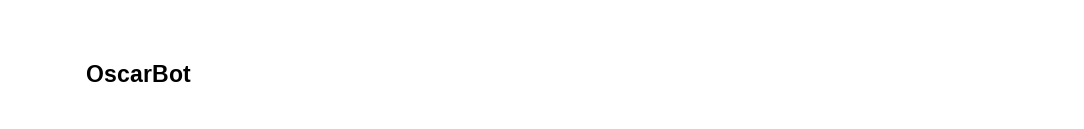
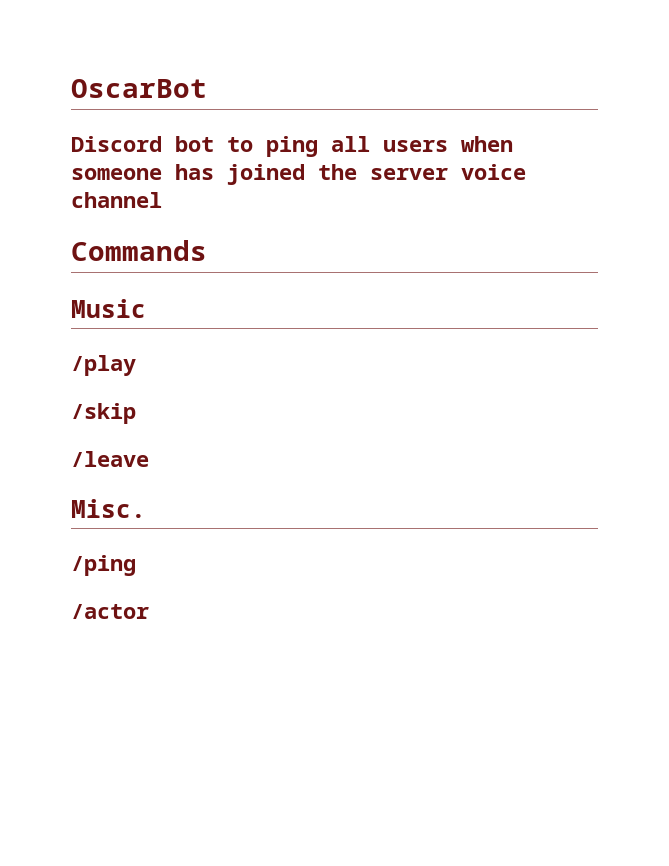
(191, 73) none -> [71,136,513,157] [71,164,526,185] [71,192,162,208] [71,240,207,261] [71,299,146,318] [71,355,136,376] [71,403,136,424] [71,451,149,467] [71,499,146,518] [71,555,136,576] [71,604,149,619] // Discord bot to ping all users when someone has joined the server voice channel // Commands // Music // /play // /skip // /leave // Misc. // /ping // /actor

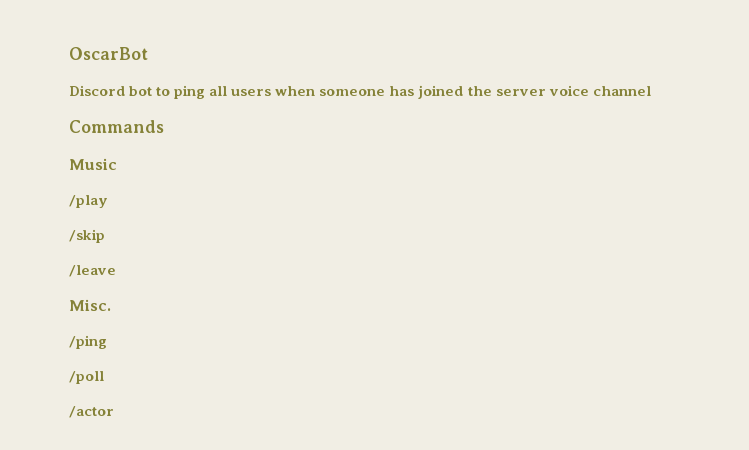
(136, 565) none -> [69,371,104,384] // /poll

